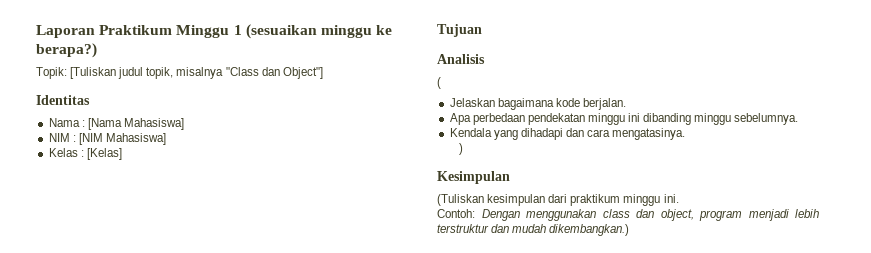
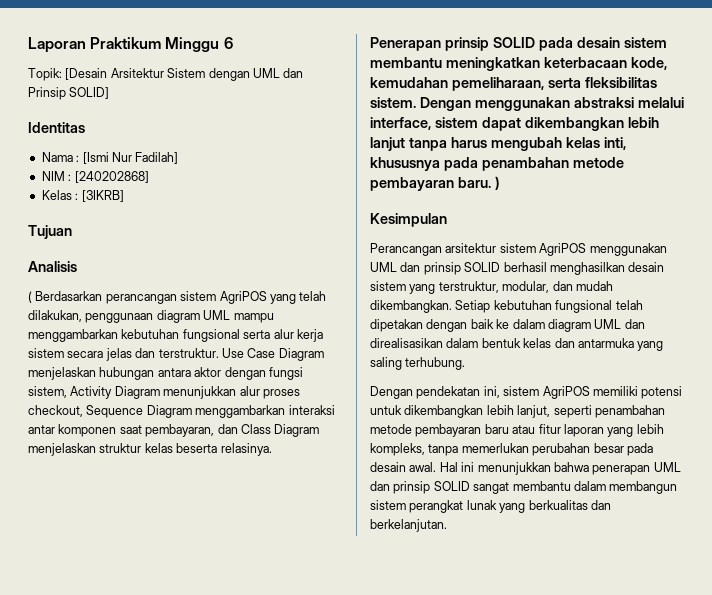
[233,24,393,39] [36,43,97,58] [36,67,323,79] 1 (sesuaikan minggu ke berapa?) // Topik: [Tuliskan judul topik, misalnya "Class dan Object"] -> [223,37,233,49] [28,68,304,81] [28,87,110,100] 6 // Topik: [Desain Arsitektur Sistem dengan UML dan Prinsip SOLID]
[87,118,184,130] [Nama Mahasiswa] -> [82,152,179,164] [Ismi Nur Fadilah]
[78,133,166,145] [NIM Mahasiswa] -> [74,171,149,183] [240202868]
[86,148,122,160] [Kelas] -> [81,190,124,202] [3IKRB]
[449,98,626,110] [449,113,799,125] [449,128,686,140] [459,143,464,155] [437,171,510,184] [437,194,679,206] [437,209,819,221] [437,224,630,236] // Jelaskan bagaimana kode berjalan. // Apa perbedaan pendekatan minggu ini dibanding minggu sebelumnya. // Kendala yang dihadapi dan cara mengatasinya. // ) // Kesimpulan // (Tuliskan kesimpulan dari praktikum minggu ini. // Contoh: Dengan menggunakan class dan object, program menjadi lebih terstruktur dan mudah dikembangkan.) -> [35,291,327,304] [28,310,274,323] [28,329,323,342] [28,348,324,361] [28,367,303,380] [28,386,300,399] [28,405,335,418] [28,424,320,437] [28,443,272,456] [370,37,667,51] [370,57,667,71] [370,77,657,91] [370,97,684,111] [370,117,659,131] [370,137,626,151] [370,157,624,171] [370,176,500,191] [370,213,447,227] [370,243,667,256] [370,262,665,275] [370,281,613,294] [370,300,643,313] [370,319,645,332] [370,338,664,351] [370,357,466,370] [370,386,683,399] [370,405,665,418] [370,424,664,437] [370,443,653,456] [370,462,681,475] [370,481,678,494] [370,500,611,513] [370,519,447,532] Berdasarkan perancangan sistem AgriPOS yang telah dilakukan, penggunaan diagram UML mampu menggambarkan kebutuhan fungsional serta alur kerja sistem secara jelas dan terstruktur. Use Case Diagram menjelaskan hubungan antara aktor dengan fungsi sistem, Activity Diagram menunjukkan alur proses checkout, Sequence Diagram menggambarkan interaksi antar komponen saat pembayaran, dan Class Diagram menjelaskan struktur kelas beserta relasinya. // Penerapan prinsip SOLID pada desain sistem membantu meningkatkan keterbacaan kode, kemudahan pemeliharaan, serta fleksibilitas sistem. Dengan menggunakan abstraksi melalui interface, sistem dapat dikembangkan lebih lanjut tanpa harus mengubah kelas inti, khususnya pada penambahan metode pembayaran baru. ) // Kesimpulan // Perancangan arsitektur sistem AgriPOS menggunakan UML dan prinsip SOLID berhasil menghasilkan desain sistem yang terstruktur, modular, dan mudah dikembangkan. Setiap kebutuhan fungsional telah dipetakan dengan baik ke dalam diagram UML dan direalisasikan dalam bentuk kelas dan antarmuka yang saling terhubung. // Dengan pendekatan ini, sistem AgriPOS memiliki potensi untuk dikembangkan lebih lanjut, seperti penambahan metode pembayaran baru atau fitur laporan yang lebih kompleks, tanpa memerlukan perubahan besar pada desain awal. Hal ini menunjukkan bahwa penerapan UML dan prinsip SOLID sangat membantu dalam membangun sistem perangkat lunak yang berkualitas dan berkelanjutan.

